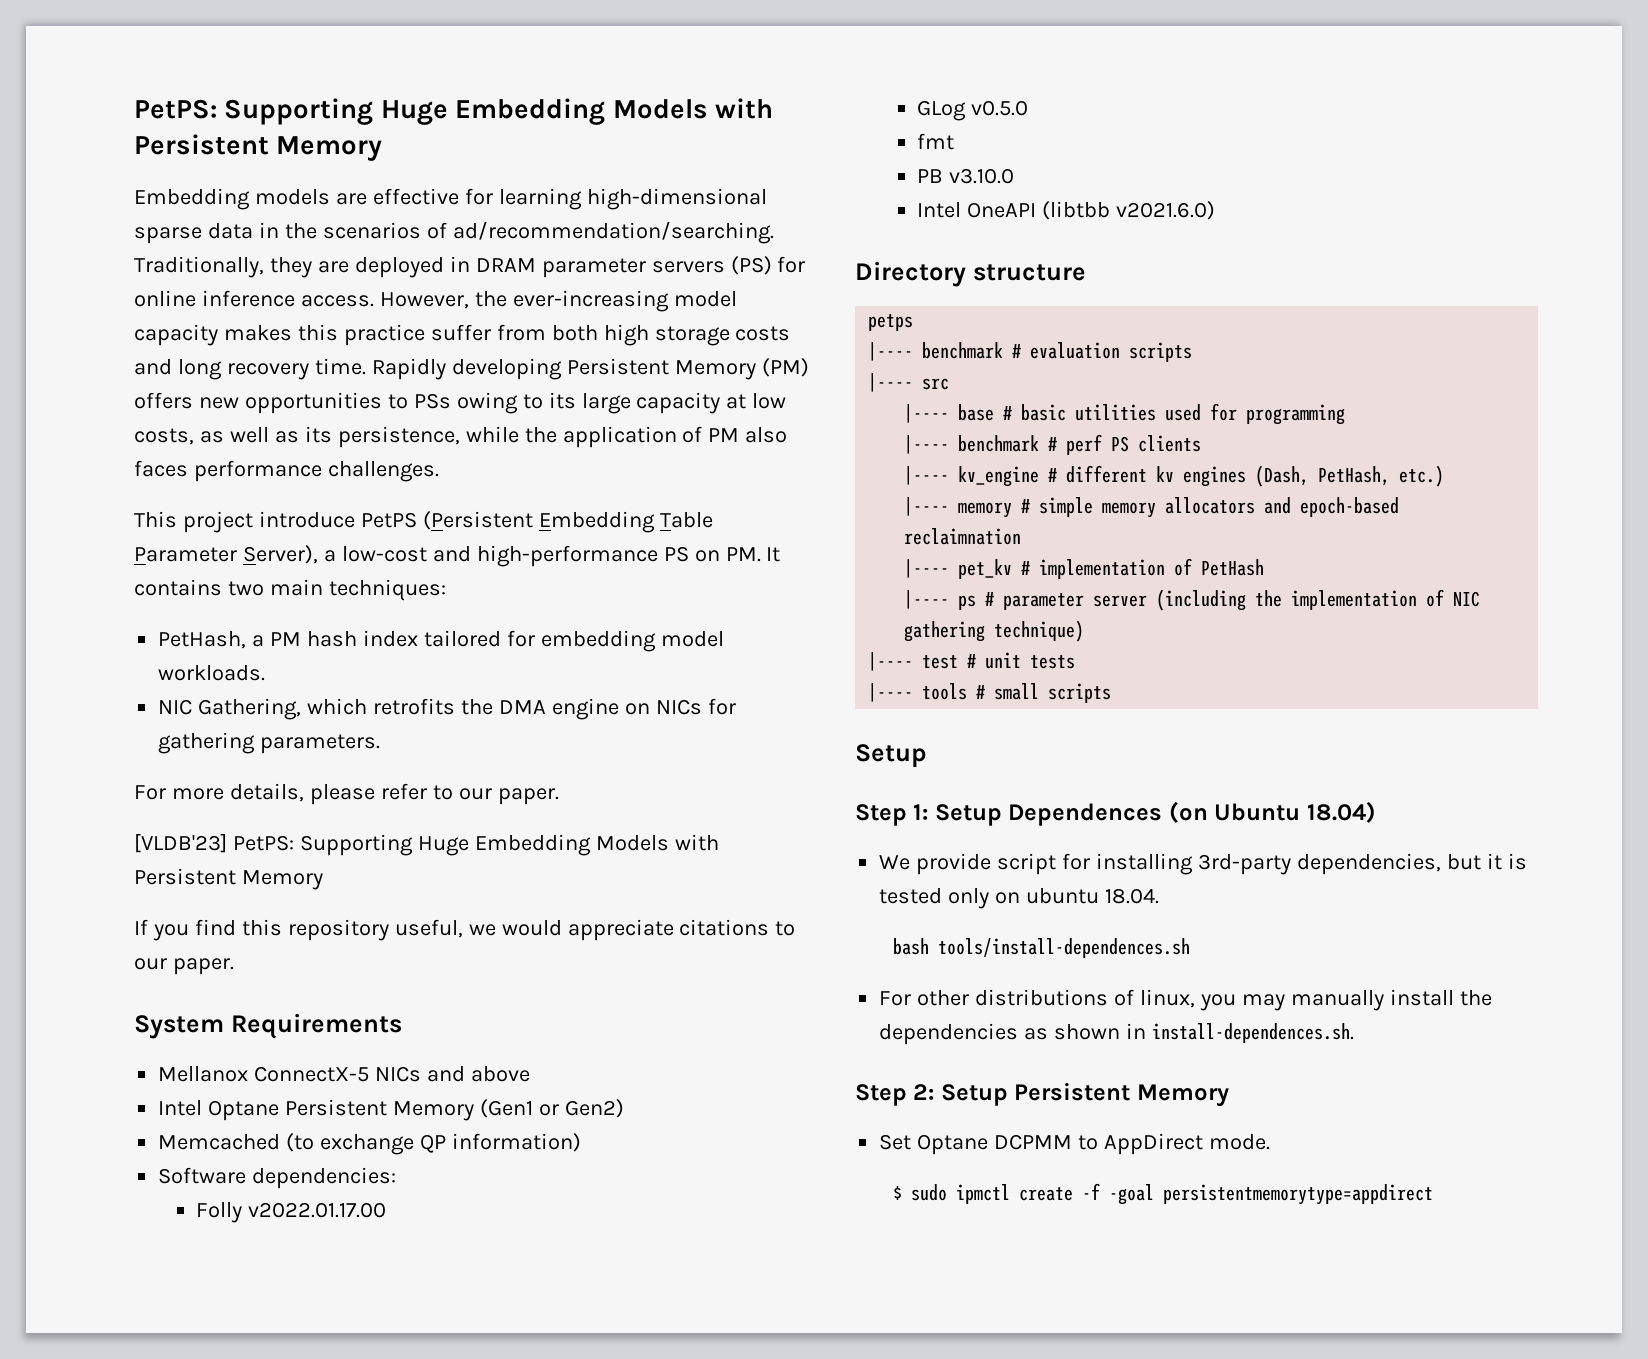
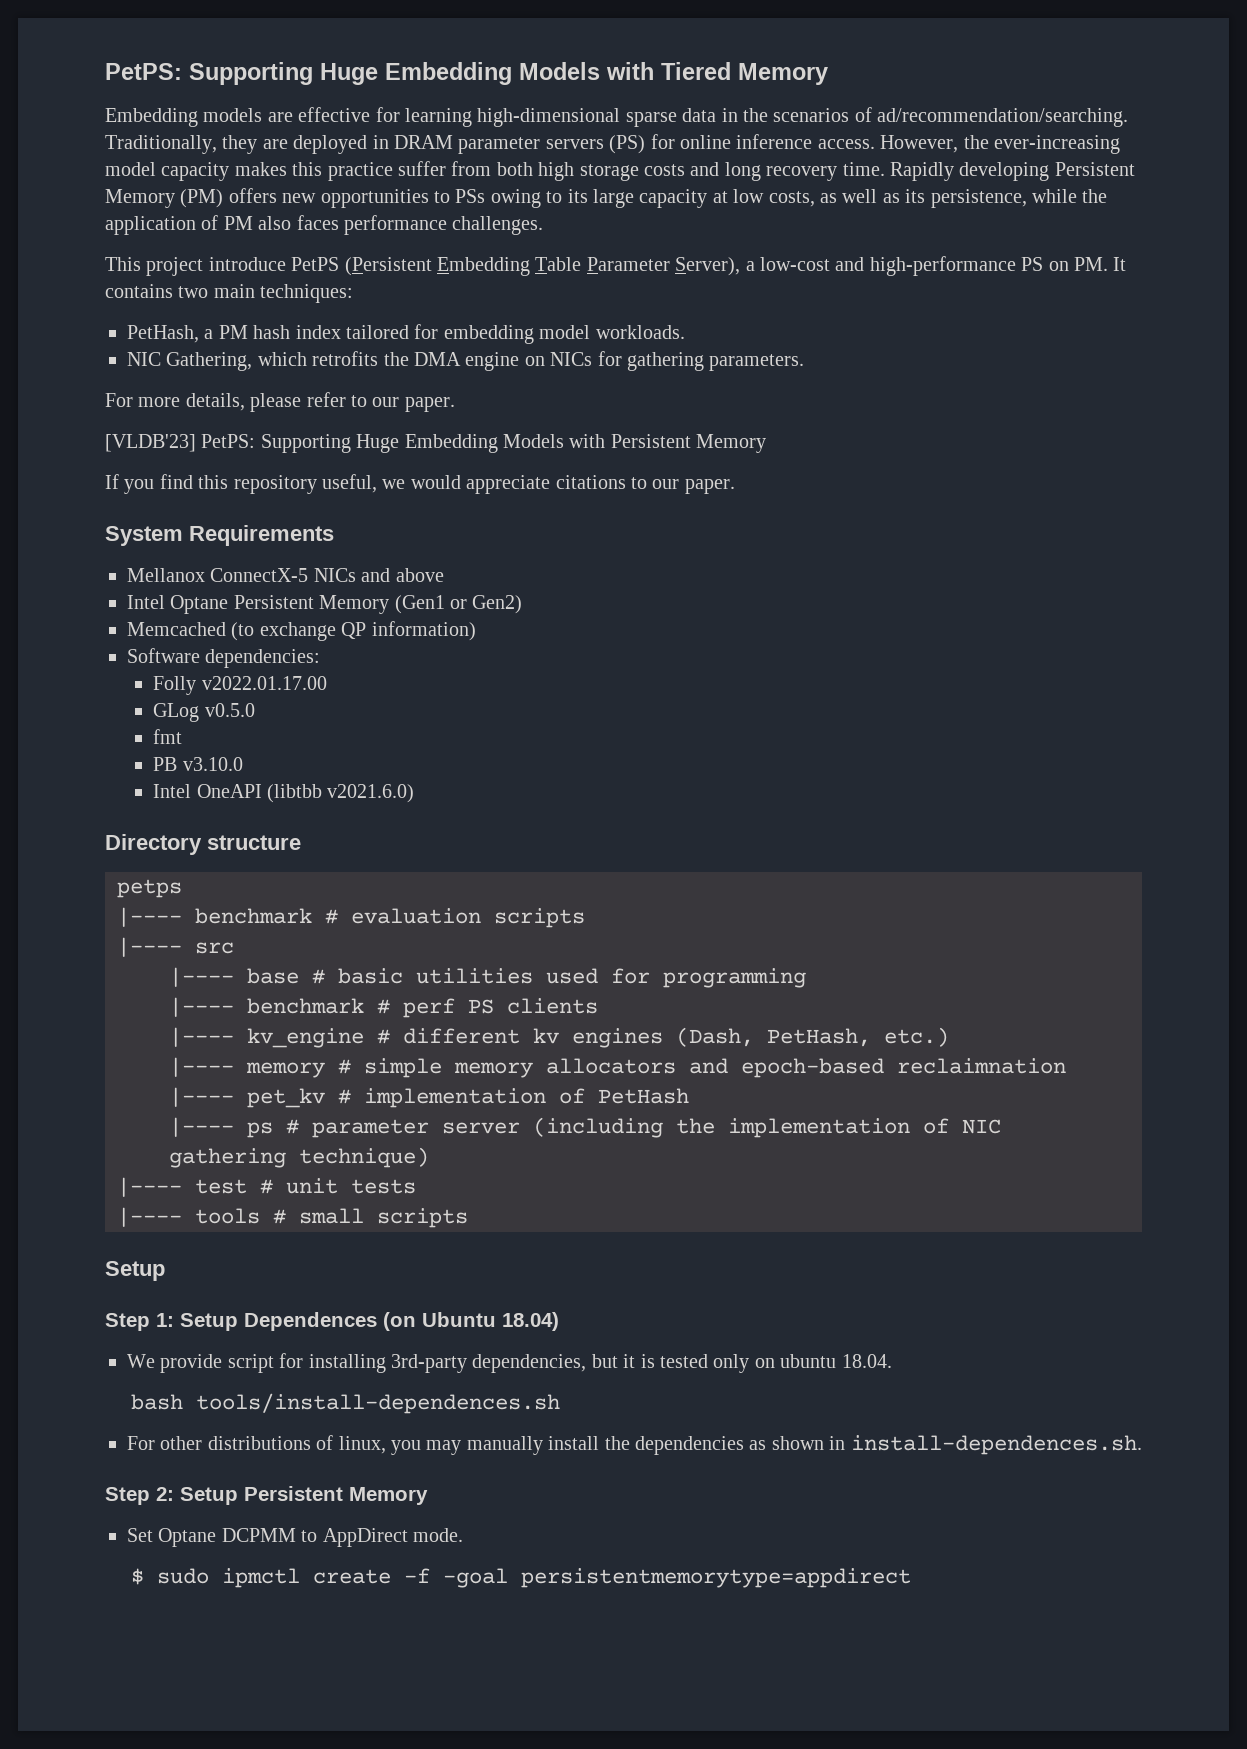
[134,98,774,125] [134,134,269,155] PetPS: Supporting Huge Embedding Models with Persistent -> [105,62,731,85] PetPS: Supporting Huge Embedding Models with Tiered

